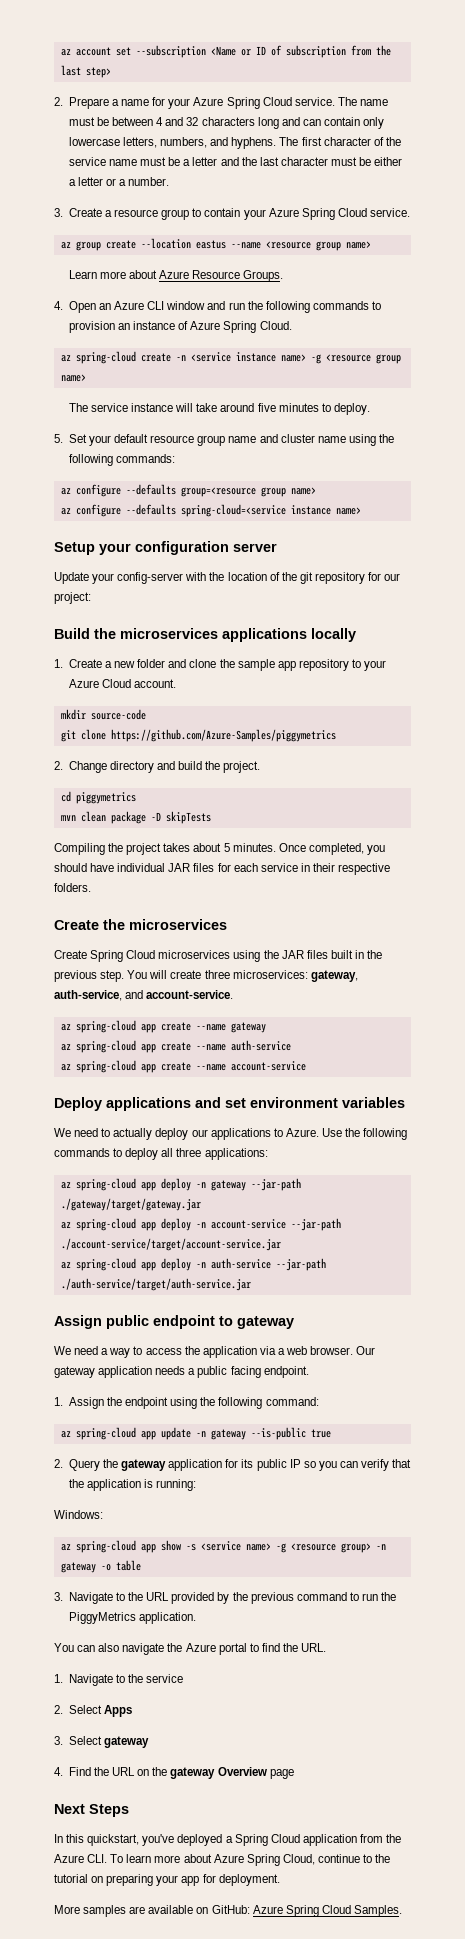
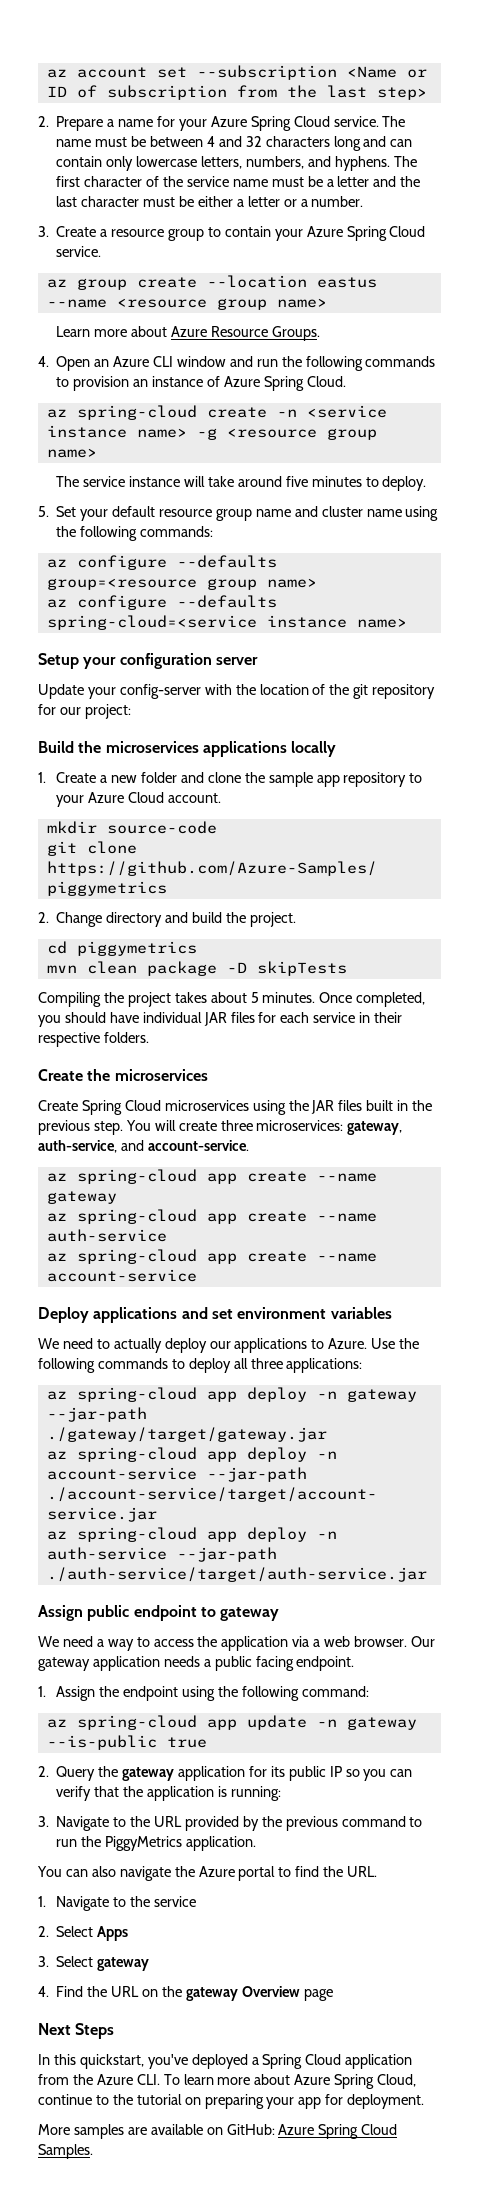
[54,1510,103,1519] [60,1540,386,1553] [60,1560,141,1573] // Windows: // az spring-cloud app show -s <service name> -g <resource group> -n gateway -o table -> (281, 1793) none

